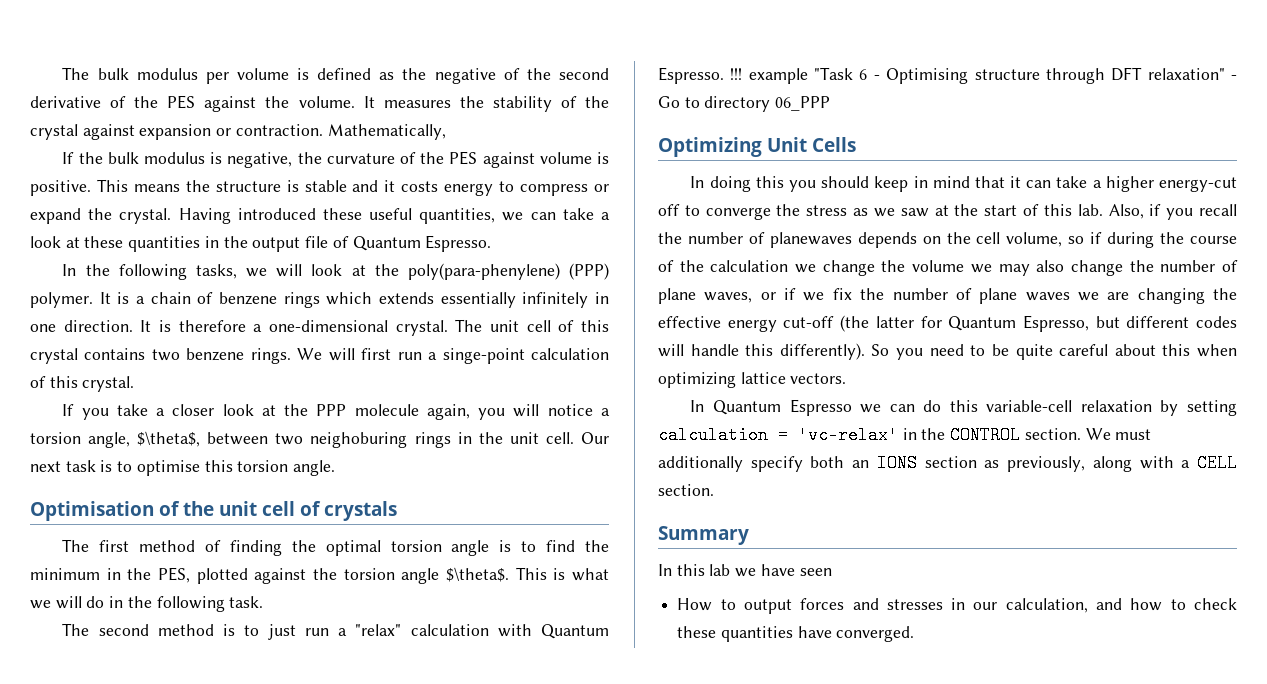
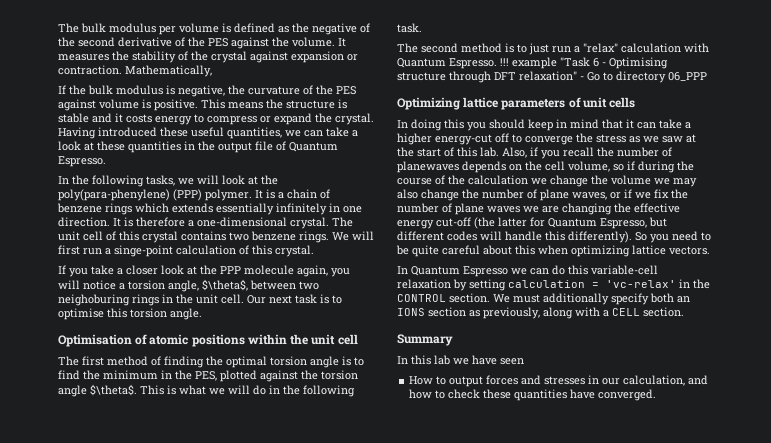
(180, 508) none -> [149,334,287,347] atomic positions within
[300,501,397,521] of crystals -> (358, 339) none
[767,137,856,152] Unit Cells -> [463,97,636,110] lattice parameters of unit cells

